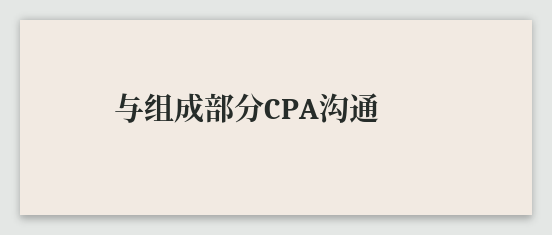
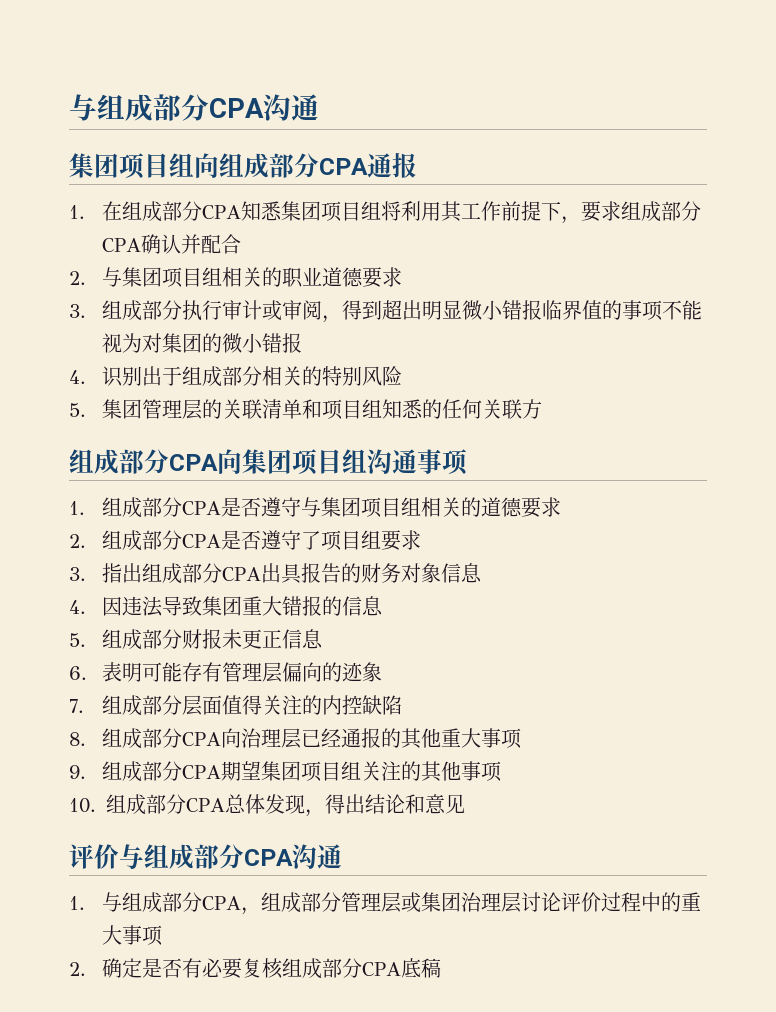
[114,93,379,123] 与组成部分CPA沟通 -> [69,94,319,122] [69,153,417,179] [69,201,701,224] [101,234,241,254] [69,267,402,288] [69,300,702,323] [101,333,302,353] [69,366,402,387] [69,399,542,420] [69,449,468,475] [69,497,561,518] [69,530,421,551] [69,563,482,584] [69,596,383,617] [69,629,323,650] [69,662,382,683] [69,695,402,716] [69,728,522,749] [69,761,502,782] [69,794,465,817] [69,844,342,869] [69,892,701,915] [101,925,163,946] [69,958,441,979] 与组成部分CPA沟通 // 集团项目组向组成部分CPA通报 // 1.在组成部分CPA知悉集团项目组将利用其工作前提下，要求组成部分CPA确认并配合 // 2.与集团项目组相关的职业道德要求 // 3.组成部分执行审计或审阅，得到超出明显微小错报临界值的事项不能视为对集团的微小错报 // 4.识别出于组成部分相关的特别风险 // 5.集团管理层的关联清单和项目组知悉的任何关联方 // 组成部分CPA向集团项目组沟通事项 // 1.组成部分CPA是否遵守与集团项目组相关的道德要求 // 2.组成部分CPA是否遵守了项目组要求 // 3.指出组成部分CPA出具报告的财务对象信息 // 4.因违法导致集团重大错报的信息 // 5.组成部分财报未更正信息 // 6.表明可能存有管理层偏向的迹象 // 7.组成部分层面值得关注的内控缺陷 // 8.组成部分CPA向治理层已经通报的其他重大事项 // 9.组成部分CPA期望集团项目组关注的其他事项 // 10.组成部分CPA总体发现，得出结论和意见 // 评价与组成部分CPA沟通 // 1.与组成部分CPA，组成部分管理层或集团治理层讨论评价过程中的重大事项 // 2.确定是否有必要复核组成部分CPA底稿

